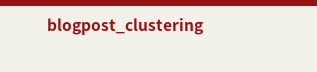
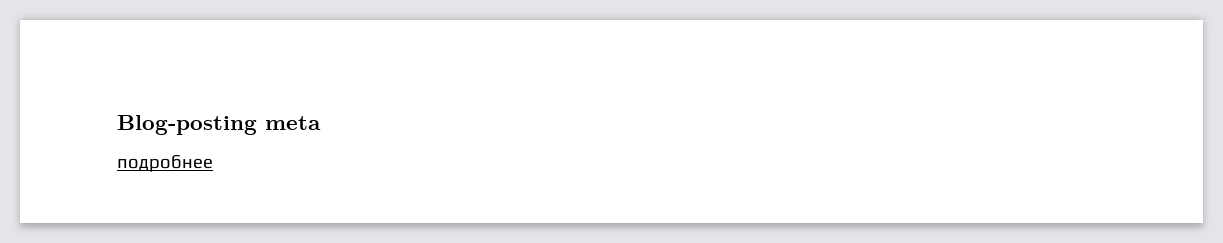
[47,18,203,35] blogpost_clustering -> [117,115,321,135] [117,155,213,172] Blog-posting meta // подробнее

